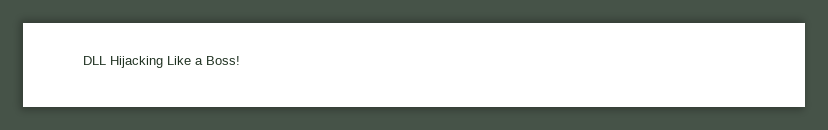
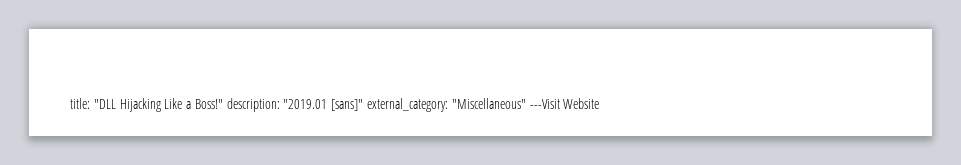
[83,56,106,65] DLL -> [70,98,116,109] title: "DLL
[206,56,240,65] Boss! -> [194,98,600,112] Boss!" description: "2019.01 [sans]" external_category: "Miscellaneous" ---Visit Website

